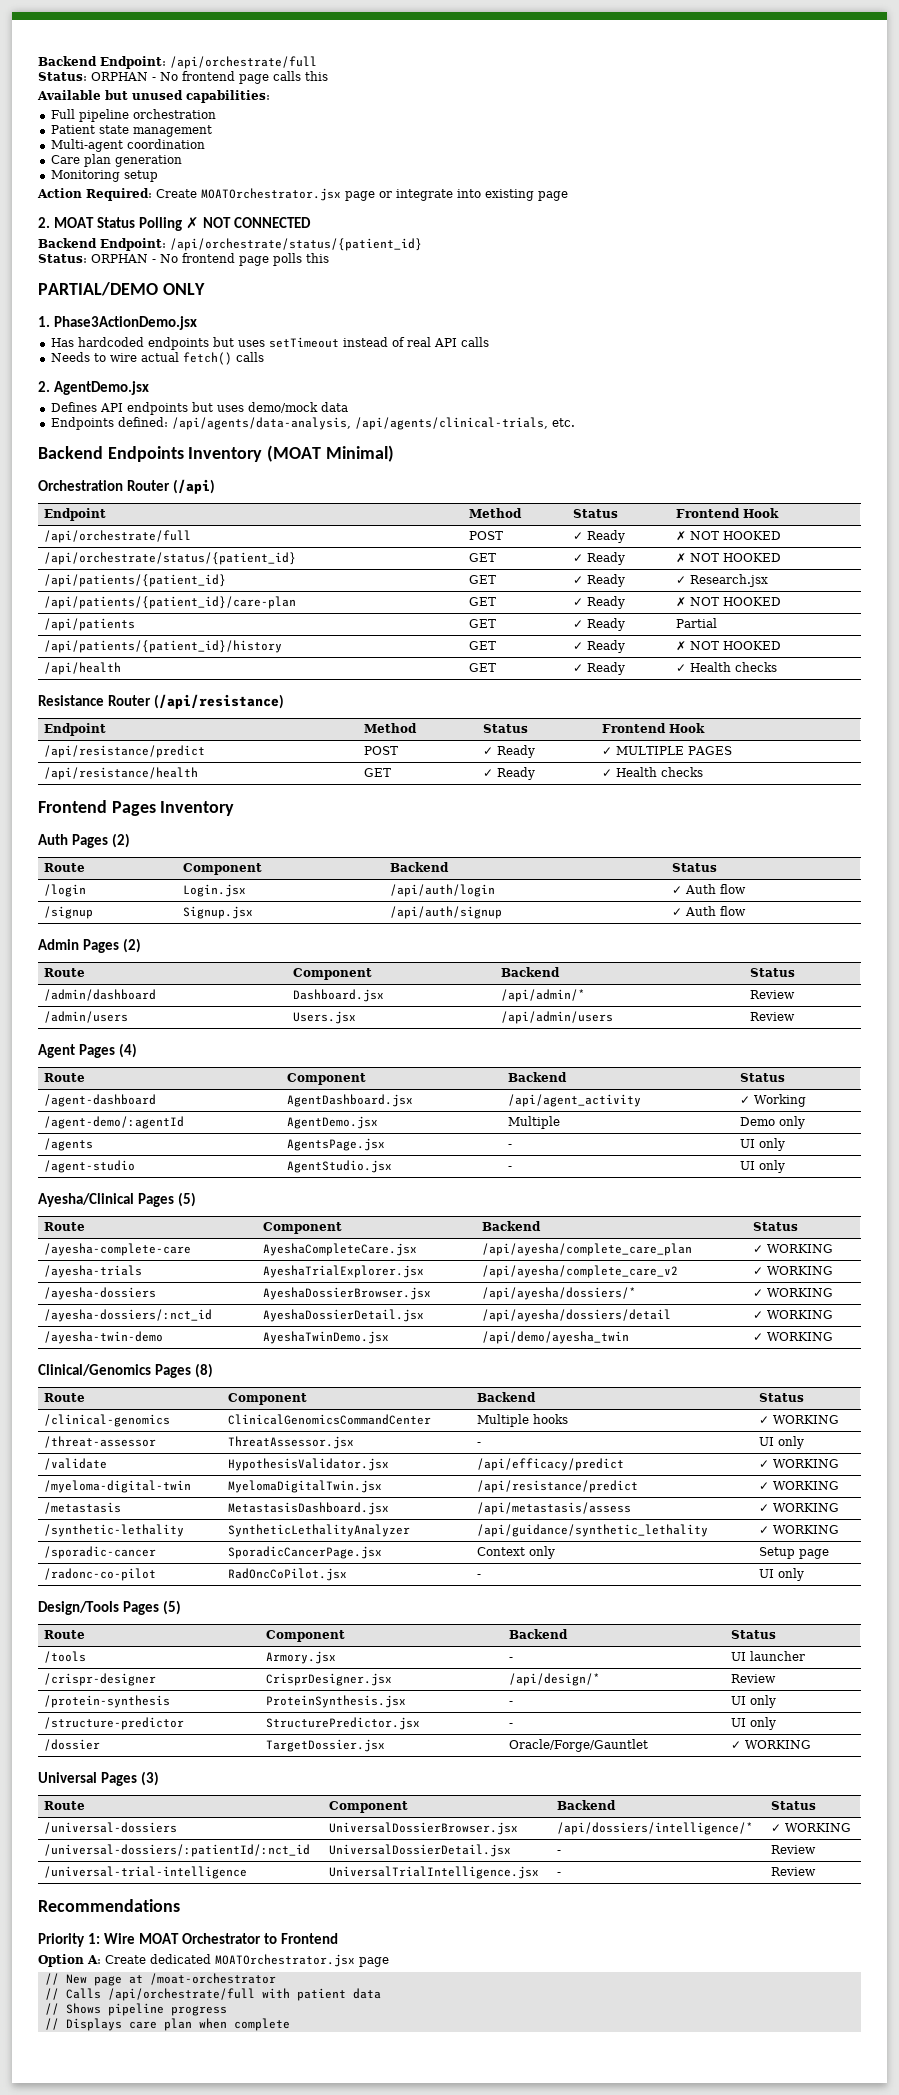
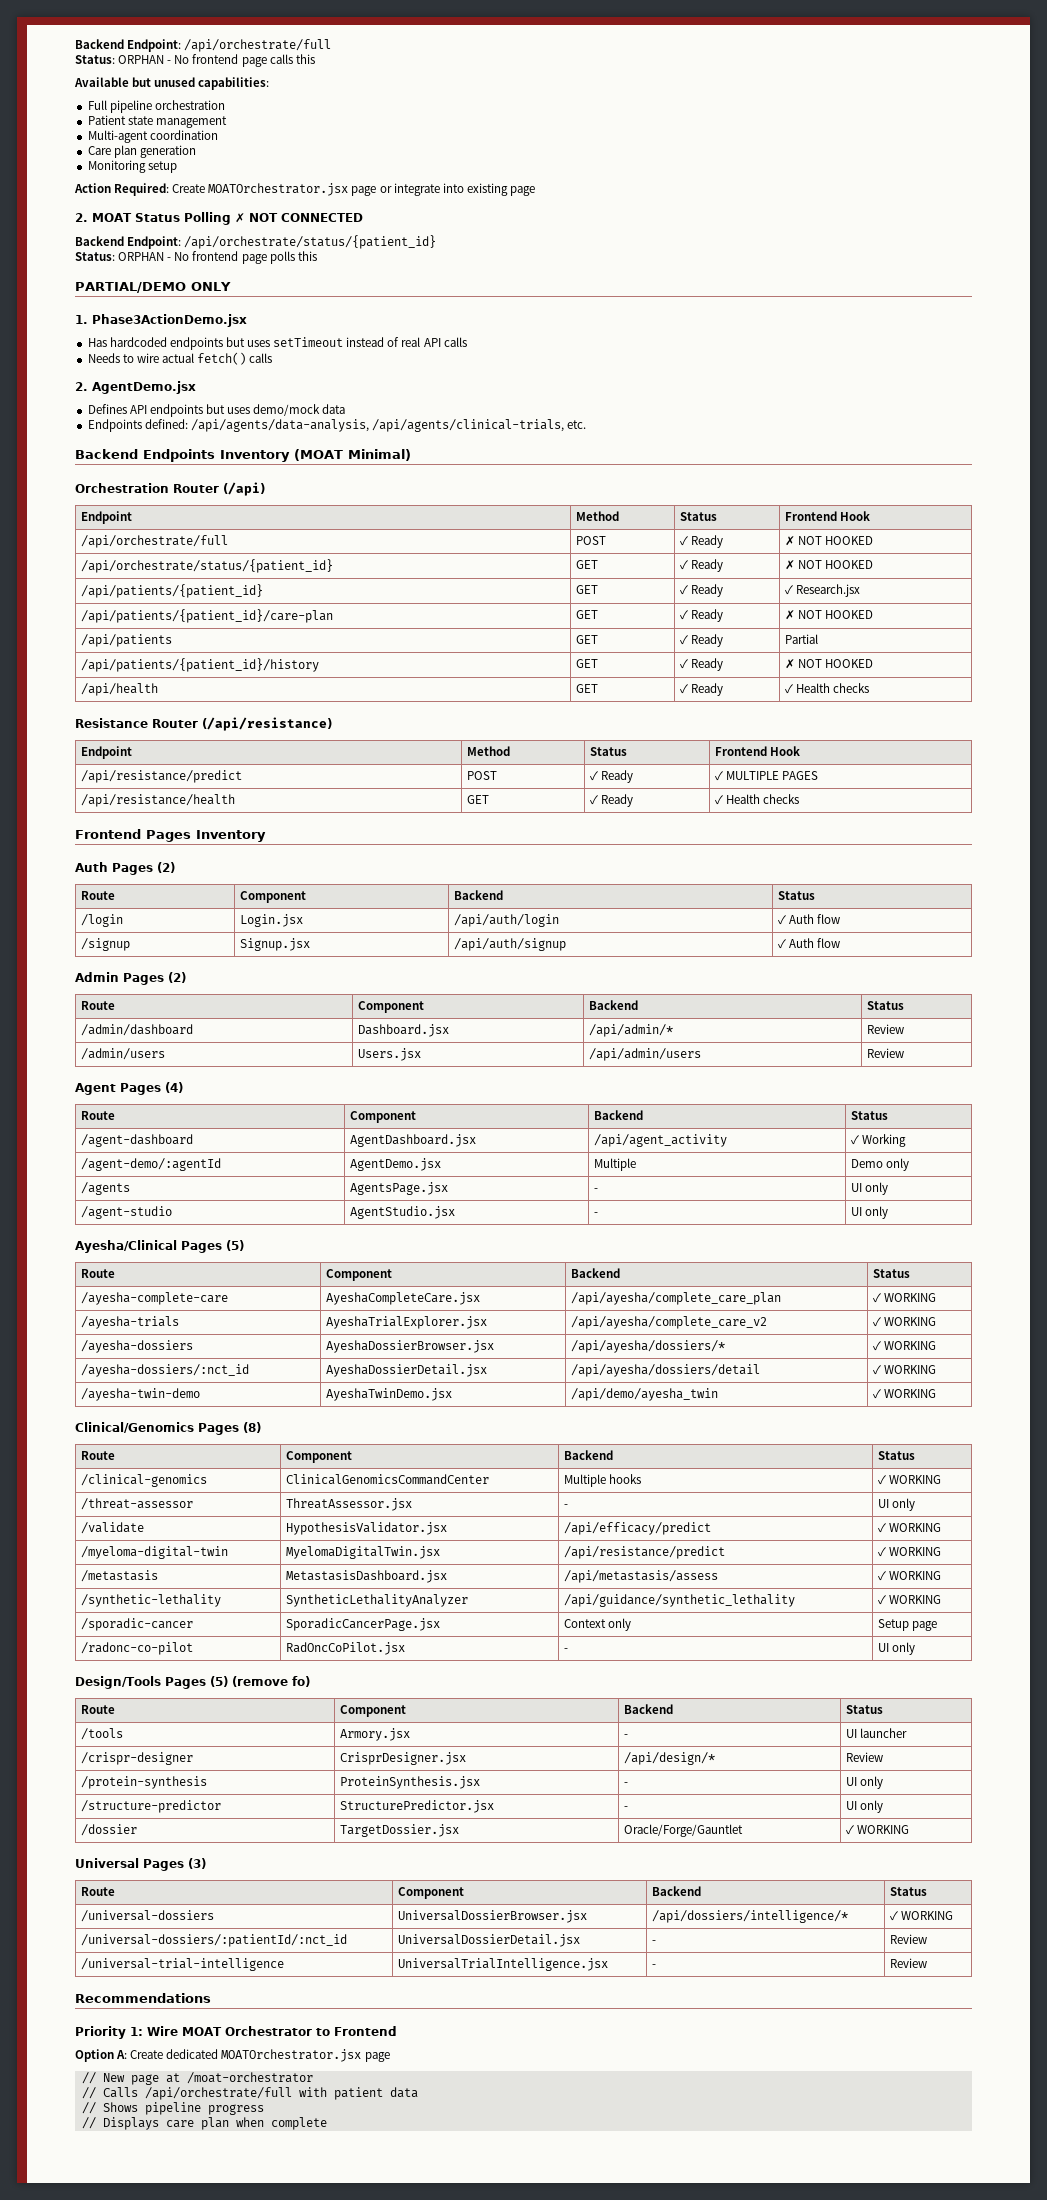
(182, 1607) none -> [231,1676,310,1687] (remove fo)

